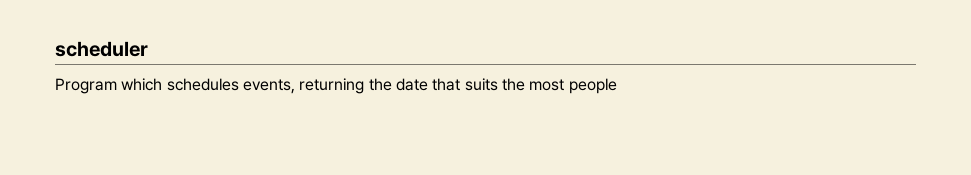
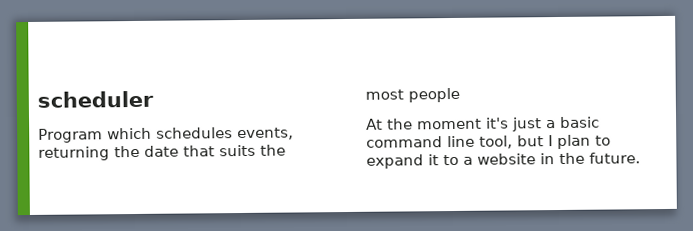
(617, 86) none -> [366,116,600,132] [366,134,611,150] [366,152,641,169] // At the moment it's just a basic command line tool, but I plan to expand it to a website in the future.

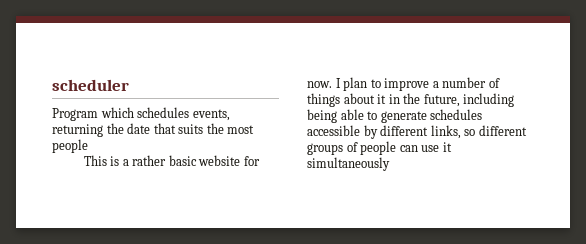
[366,116,600,132] [366,134,611,150] [366,152,641,169] At the moment it's just a basic command line tool, but I plan to expand it to a website in the future. -> [83,155,260,166] [307,77,500,91] [307,93,515,107] [307,109,483,123] [307,125,527,139] [307,141,452,155] [307,157,390,171] This is a rather basic website for now. I plan to improve a number of things about it in the future, including being able to generate schedules accessible by different links, so different groups of people can use it simultaneously

